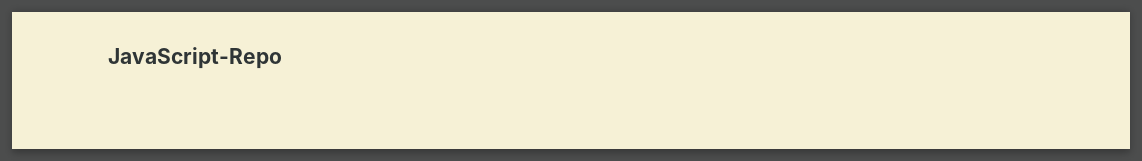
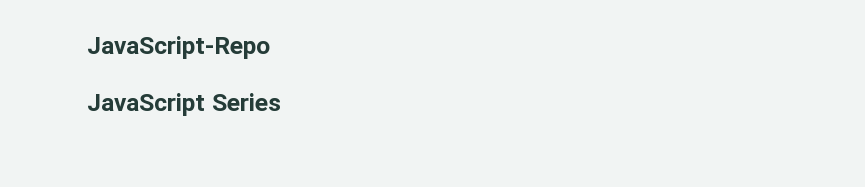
(282, 58) none -> [87,93,281,116] // JavaScript Series

